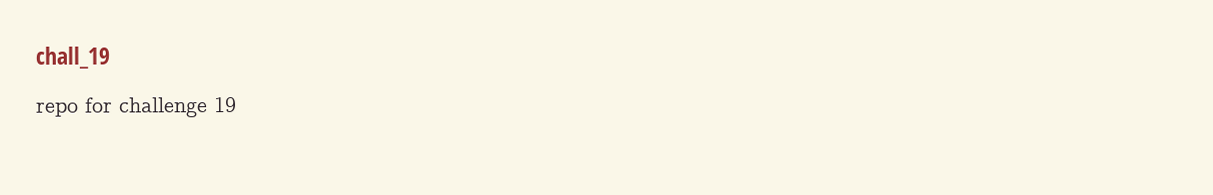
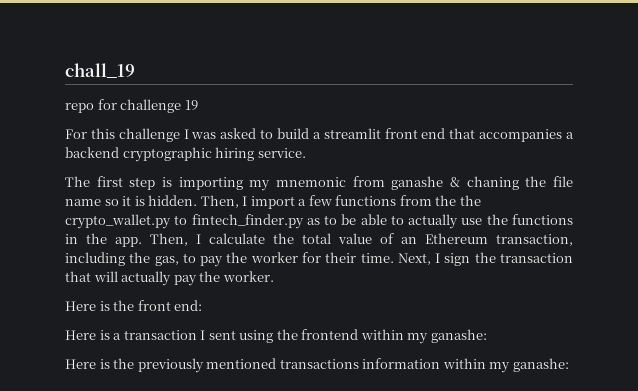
(237, 105) none -> [65,128,574,142] [65,147,306,162] [65,176,574,191] [65,195,481,209] [65,214,573,229] [65,233,573,247] [65,252,573,267] [65,271,274,286] [65,300,203,311] [65,329,487,344] [65,358,569,373] // For this challenge I was asked to build a streamlit front end that accompanies a backend cryptographic hiring service. // The first step is importing my mnemonic from ganashe & chaning the file name so it is hidden. Then, I import a few functions from the the crypto_wallet.py to fintech_finder.py as to be able to actually use the functions in the app. Then, I calculate the total value of an Ethereum transaction, including the gas, to pay the worker for their time. Next, I sign the transaction that will actually pay the worker. // Here is the front end: // Here is a transaction I sent using the frontend within my ganashe: // Here is the previously mentioned transactions information within my ganashe:

